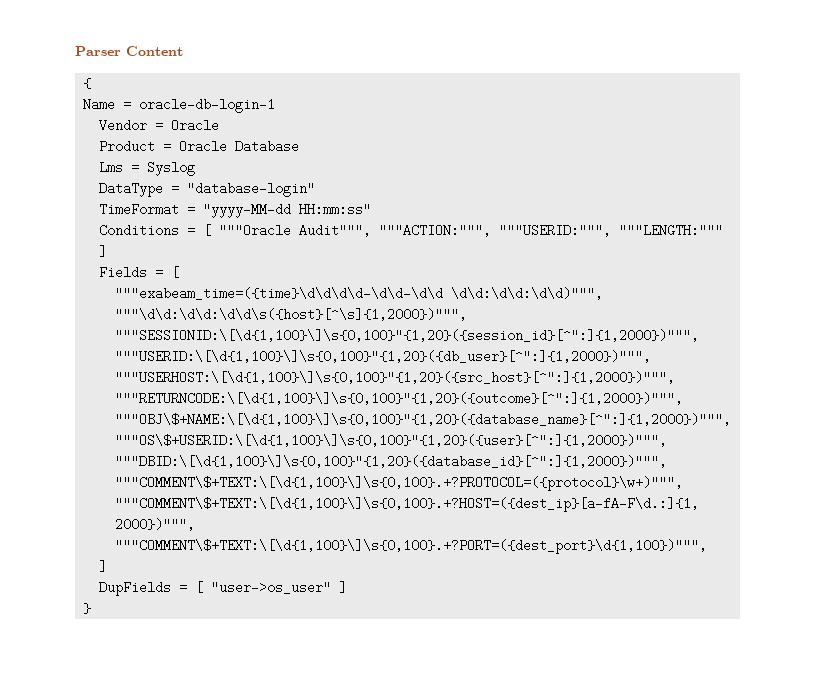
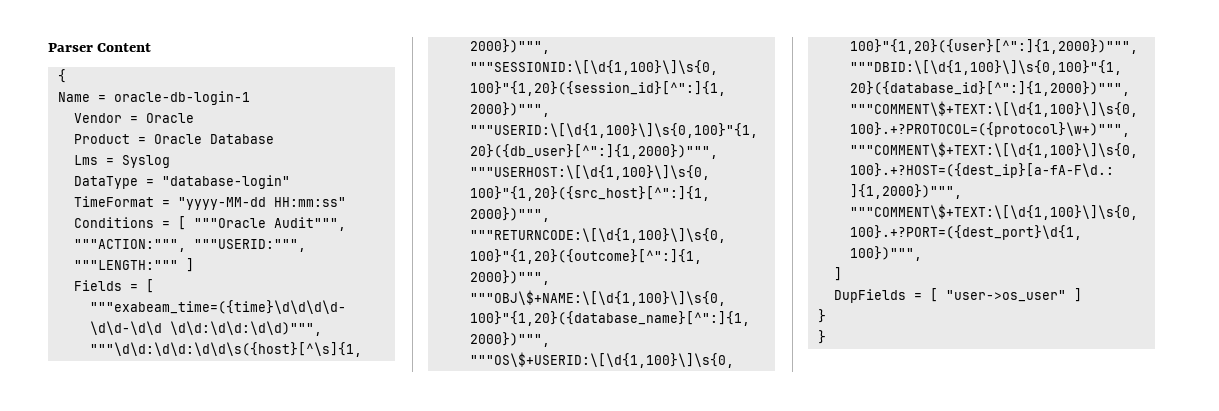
(92, 608) none -> [817,330,826,344] // }

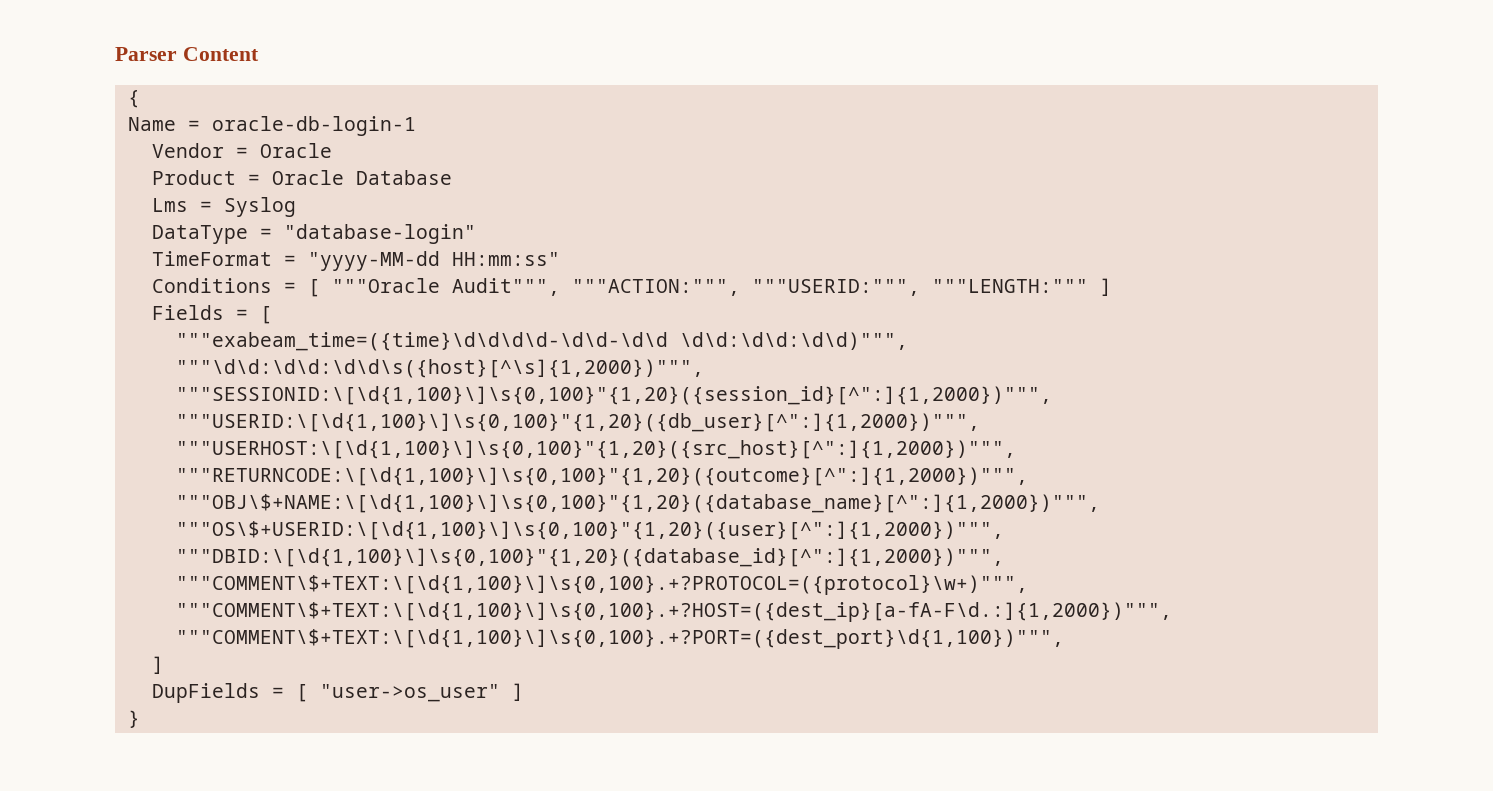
[817,330,826,344] // } -> (140, 719) none

